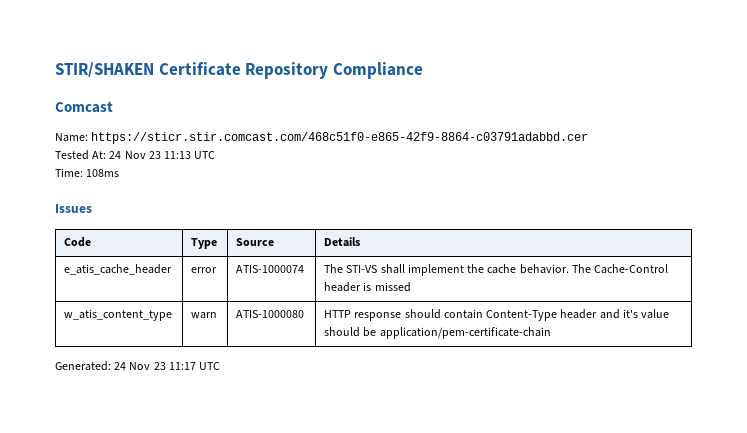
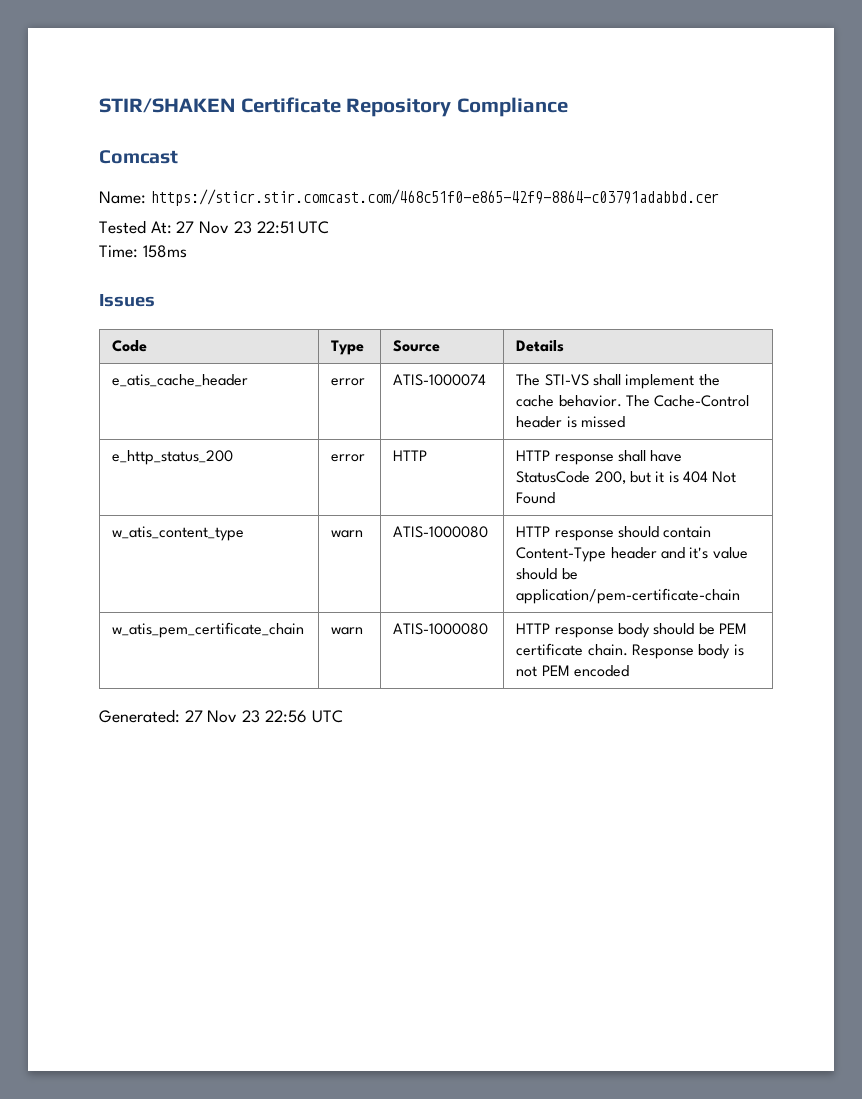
[109,151,192,159] 24 Nov 23 11:13 -> [176,221,294,234] 27 Nov 23 22:51
[86,169,120,177] 108ms -> [142,245,187,258] 158ms
(411, 287) none -> [112,450,234,465] [331,454,366,462] [393,450,428,461] [516,450,683,465] [516,471,737,484] [516,492,556,504] // e_http_status_200 | error | HTTP | HTTP response shall have StatusCode 200, but it is 404 Not Found
(551, 333) none -> [112,622,305,638] [331,627,364,635] [393,623,489,635] [516,623,747,638] [516,643,744,659] [516,665,630,677] // w_atis_pem_certificate_chain | warn | ATIS-1000080 | HTTP response body should be PEM certificate chain. Response body is not PEM encoded
[114,362,196,370] 24 Nov 23 11:17 -> [184,710,307,723] 27 Nov 23 22:56

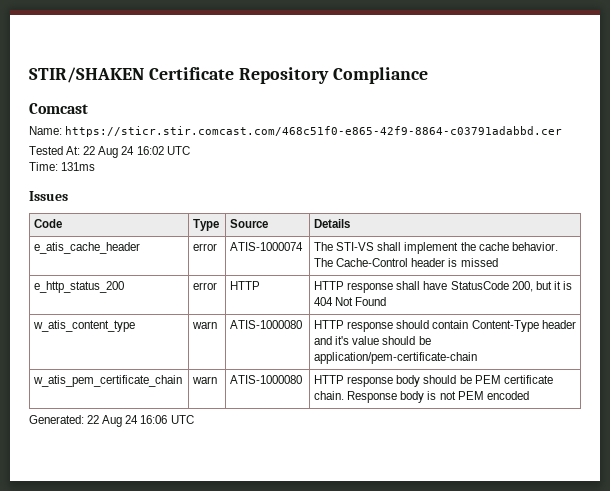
[176,221,294,234] 27 Nov 23 22:51 -> [83,146,164,158] 22 Aug 24 16:02
[142,245,187,258] 158ms -> [61,162,96,171] 131ms
[184,710,307,723] 27 Nov 23 22:56 -> [87,415,168,427] 22 Aug 24 16:06

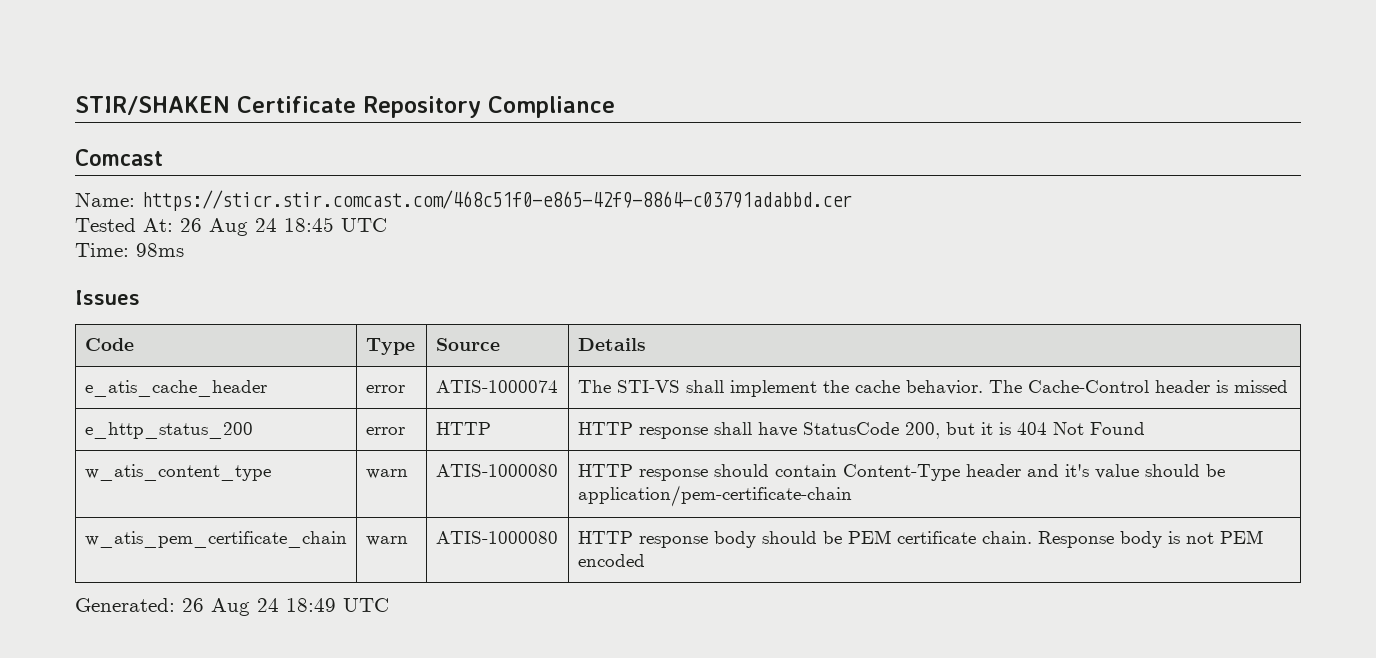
[83,146,164,158] 22 Aug 24 16:02 -> [180,217,334,236] 26 Aug 24 18:45
[61,162,96,171] 131ms -> [136,243,184,257] 98ms
[87,415,168,427] 22 Aug 24 16:06 -> [182,598,336,616] 26 Aug 24 18:49

